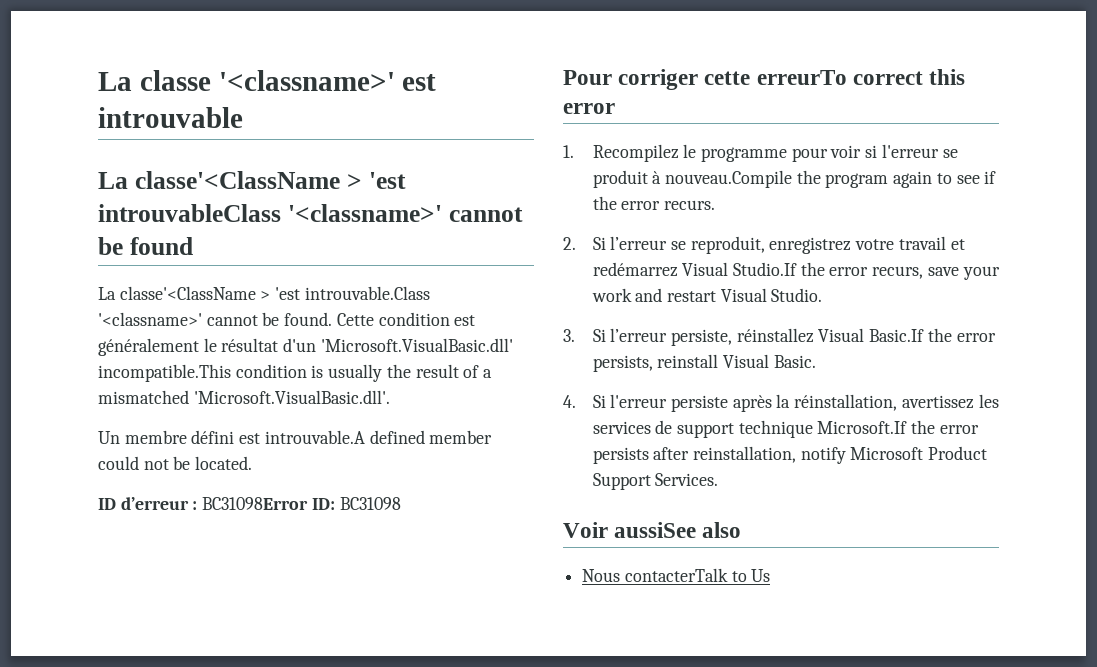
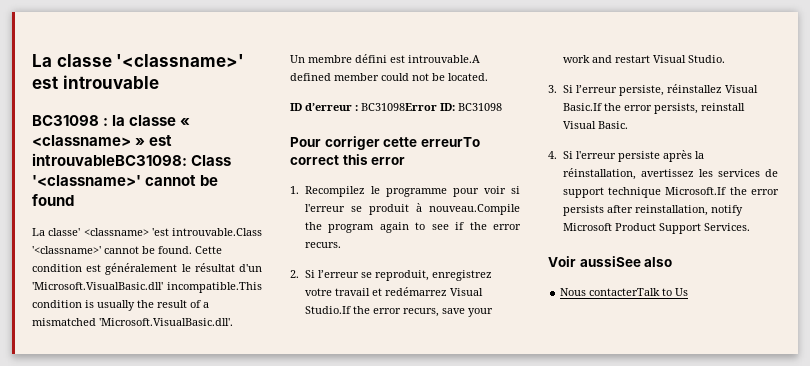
[98,171,406,189] [98,204,281,222] La classe'<ClassName > 'est introuvableClass -> [32,115,191,126] [32,135,173,146] [32,153,232,166] BC31098 : la classe « <classname> » est introuvableBC31098: Class
[119,286,271,300] classe'<ClassName > -> [48,228,149,236] classe' <classname>

